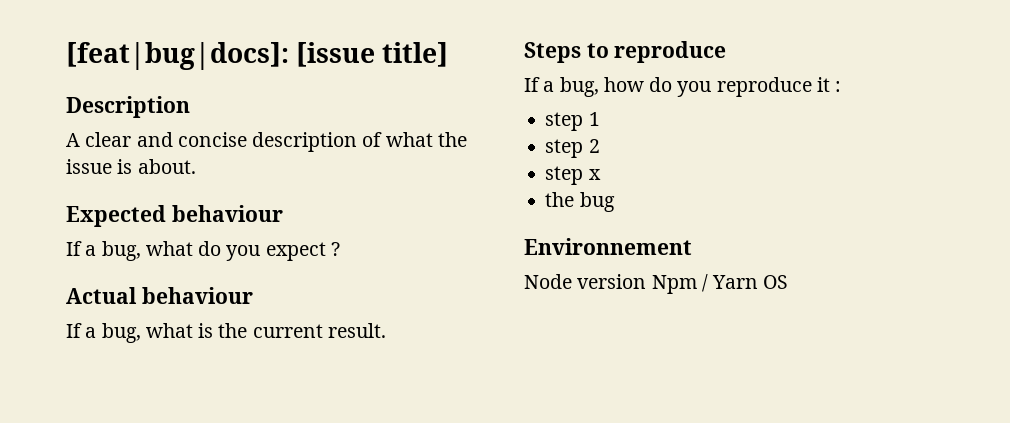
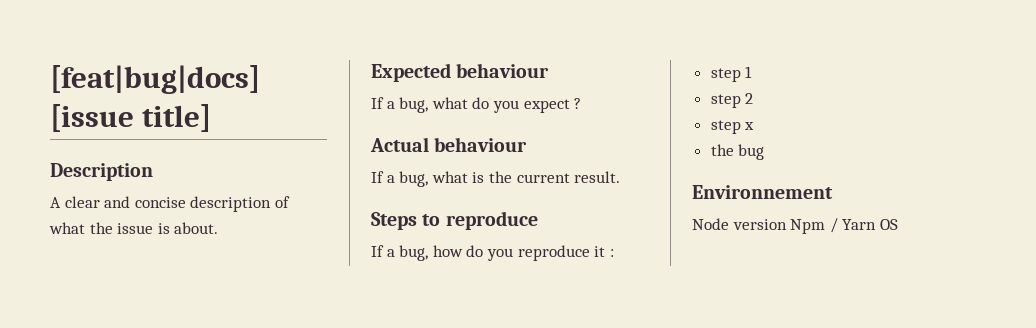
[66,42,289,70] [feat|bug|docs]: -> [50,65,260,94] [feat|bug|docs]

